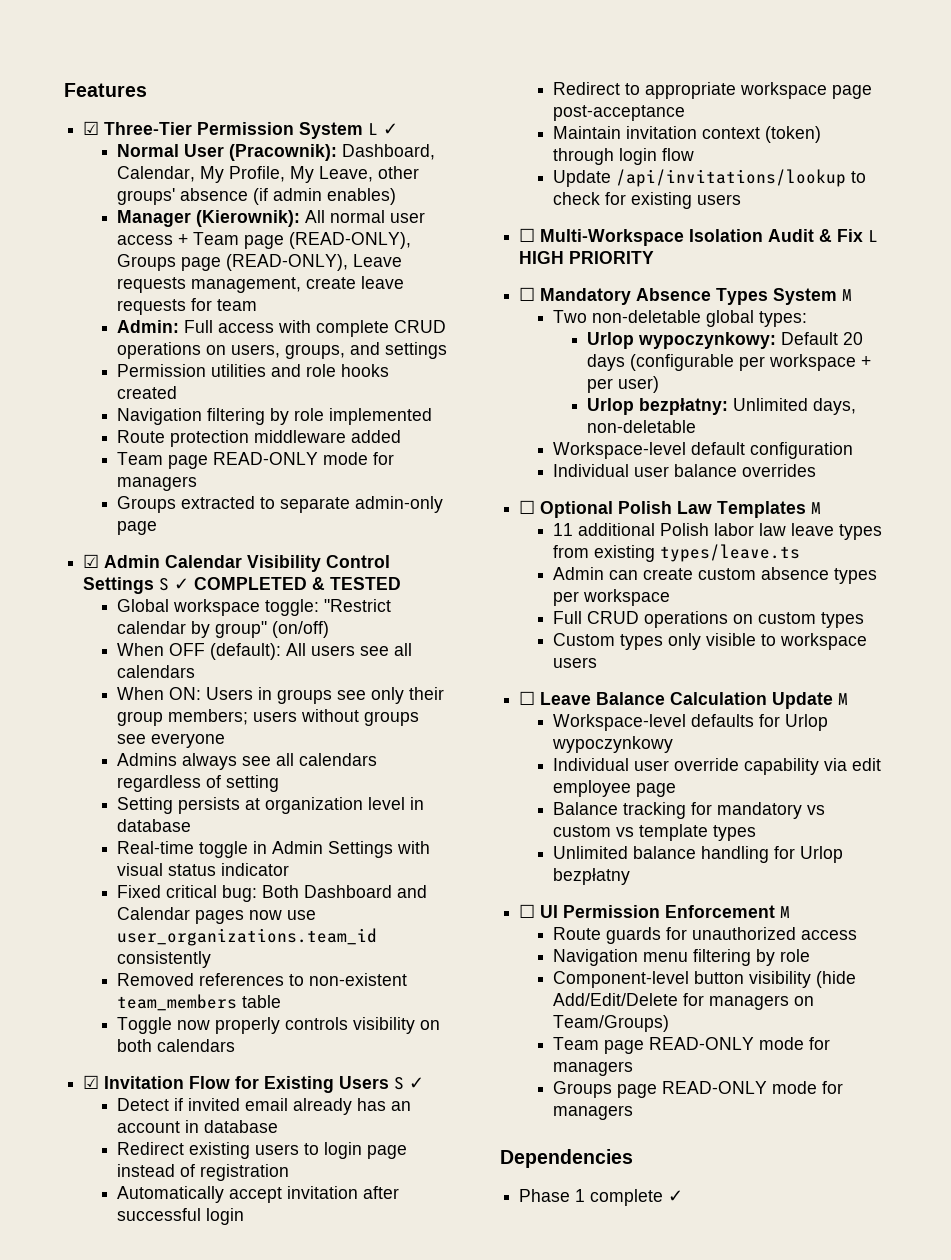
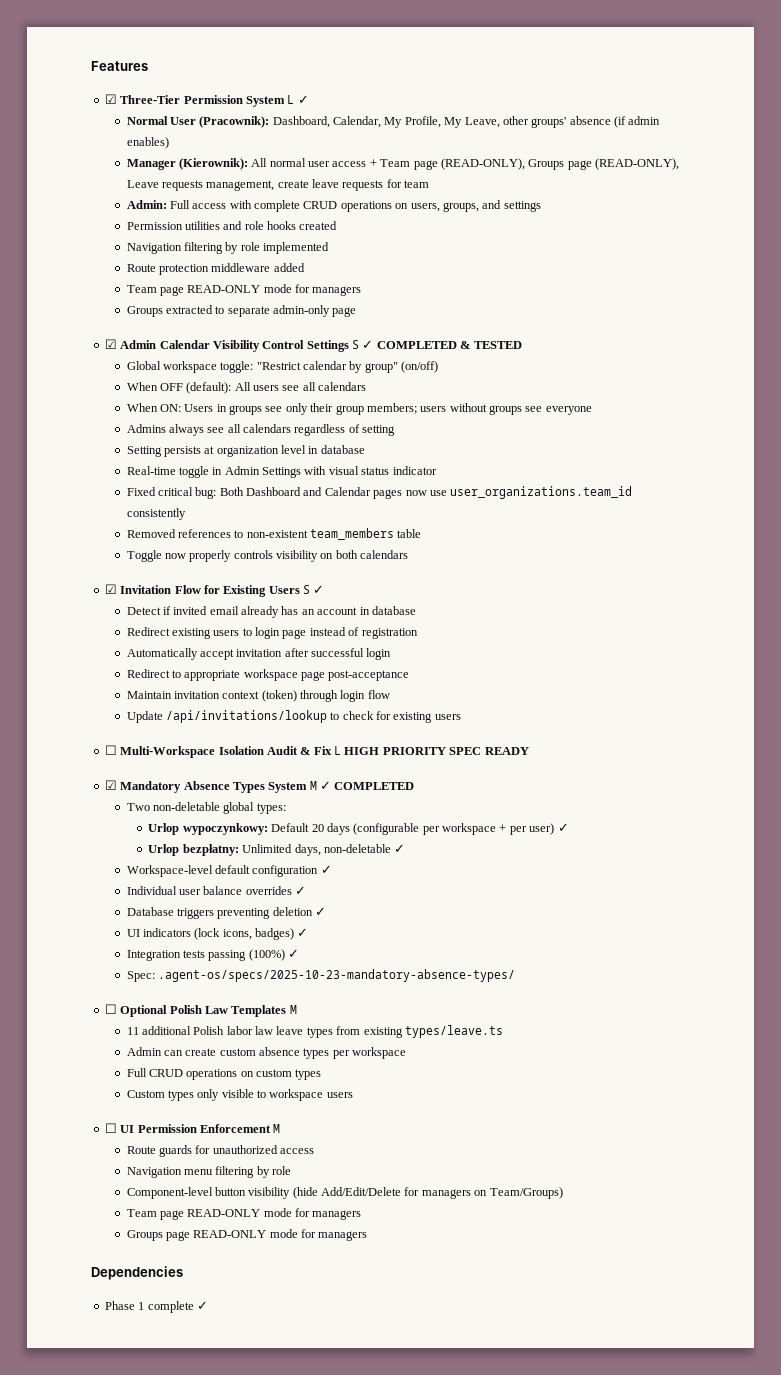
[519,287,536,301] // ☐ -> [449,747,529,755] [104,780,117,790] SPEC READY // ☑
(853, 295) none -> [320,781,415,790] ✓ COMPLETED
(660, 384) none -> [557,823,569,832] ✓
(697, 426) none -> [394,844,406,853] ✓
(854, 450) none -> [320,865,332,874] ✓
(817, 470) none -> [295,886,307,895] [126,907,327,919] [126,928,309,940] [126,949,300,961] [126,969,515,982] ✓ // Database triggers preventing deletion ✓ // UI indicators (lock icons, badges) ✓ // Integration tests passing (100%) ✓ // Spec: .agent-os/specs/2025-10-23-mandatory-absence-types/
[519,691,849,709] [553,714,829,731] [552,736,674,753] [553,758,882,775] [553,780,677,797] [553,802,826,819] [553,824,757,841] [553,846,844,863] [553,868,631,885] // ☐ Leave Balance Calculation Update M // Workspace-level defaults for Urlop wypoczynkowy // Individual user override capability via edit employee page // Balance tracking for mandatory vs custom vs template types // Unlimited balance handling for Urlop bezpłatny -> (353, 1095) none

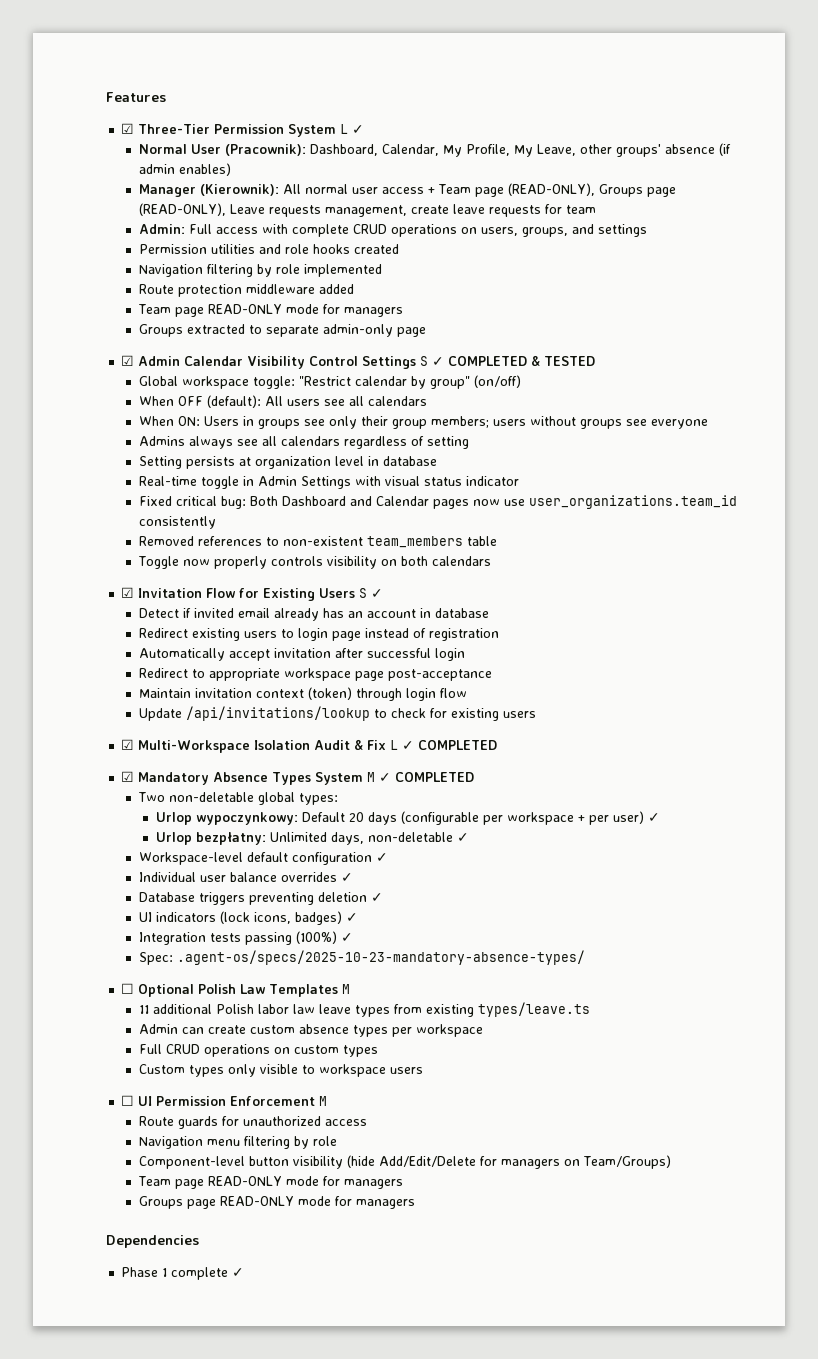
[104,745,117,755] ☐ -> [121,739,135,750] ☑
[344,747,529,755] HIGH PRIORITY SPEC READY -> [402,740,498,750] ✓ COMPLETED

